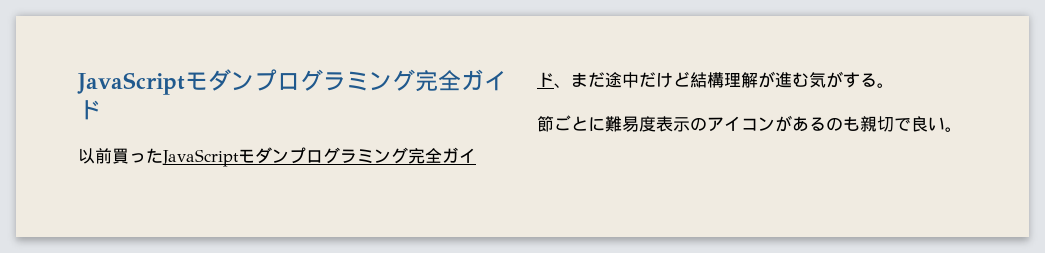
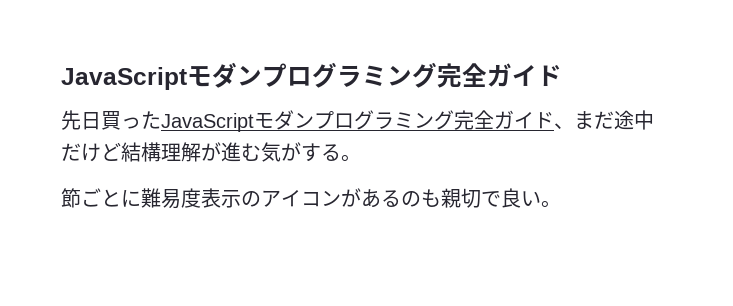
[78,148,112,164] 以前 -> [61,110,101,130] 先日

